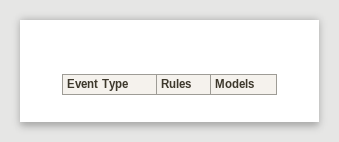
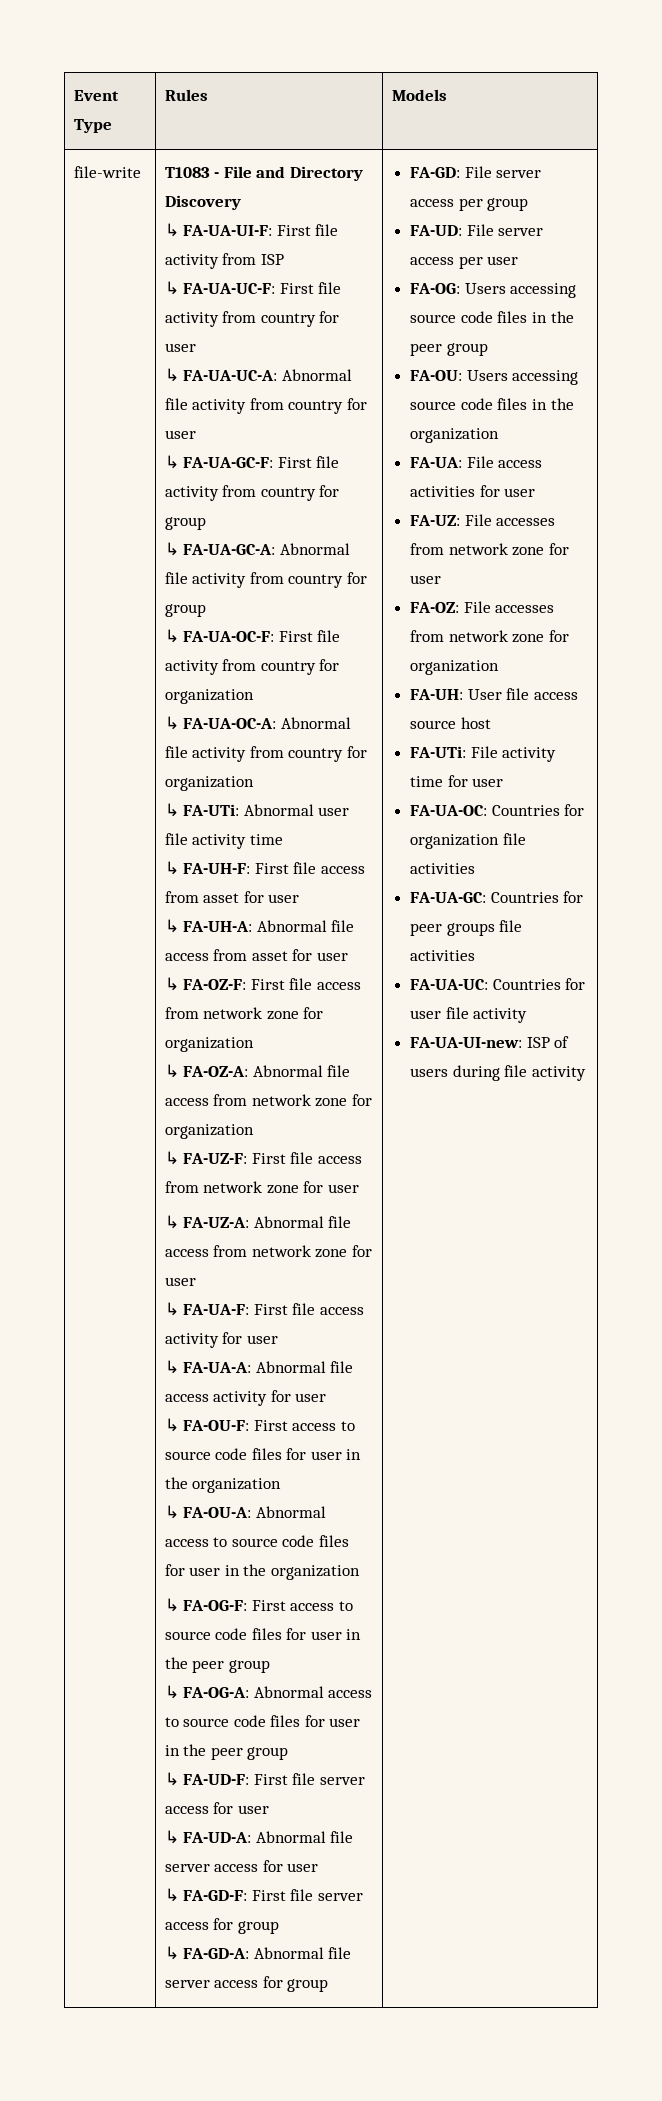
(255, 83) none -> [73,166,141,178] [164,166,363,181] [164,195,241,210] [164,223,339,237] [164,253,284,269] [164,281,342,295] [164,311,340,327] [164,343,196,352] [164,368,352,382] [164,398,367,414] [164,430,196,439] [164,455,340,469] [164,485,340,501] [164,517,206,530] [164,542,350,556] [164,572,367,588] [164,604,206,617] [164,629,341,643] [164,659,340,675] [164,689,254,704] [164,716,351,730] [164,746,367,762] [164,776,254,791] [164,803,350,817] [164,833,283,849] [164,861,365,875] [164,891,300,903] [164,919,355,933] [164,949,348,961] [164,977,361,991] [164,1007,324,1020] [164,1037,254,1052] [164,1064,351,1078] [164,1094,372,1107] [164,1124,254,1139] [164,1151,362,1165] [164,1181,359,1194] [164,1215,352,1229] [164,1245,372,1258] [164,1277,196,1286] [164,1302,364,1316] [164,1332,278,1348] [164,1360,354,1374] [164,1390,327,1406] [164,1418,355,1432] [164,1448,362,1460] [164,1477,282,1493] [164,1505,326,1519] [164,1535,349,1547] [164,1564,360,1580] [164,1598,353,1612] [164,1628,362,1640] [164,1657,270,1673] [164,1685,373,1699] [164,1715,361,1727] [164,1744,289,1760] [164,1772,365,1786] [164,1802,269,1814] [164,1830,354,1844] [164,1860,319,1872] [164,1888,363,1902] [164,1918,279,1934] [164,1946,352,1960] [164,1976,329,1992] [410,166,542,178] [410,198,529,211] [410,224,544,236] [410,256,519,269] [410,283,577,298] [410,311,574,323] [410,343,488,356] [410,370,579,385] [410,398,574,410] [410,428,500,443] [410,456,543,468] [410,485,536,497] [410,514,556,526] [410,543,570,556] [410,575,442,584] [410,601,555,613] [410,630,570,643] [410,660,500,675] [410,688,579,700] [410,717,491,729] [410,746,557,762] [410,775,504,787] [410,804,585,816] [410,833,526,849] [410,863,476,874] [410,891,584,903] [410,920,523,936] [410,950,476,961] [410,978,586,990] [410,1007,528,1023] [410,1036,570,1048] [410,1065,587,1081] // file-write | T1083 - File and Directory Discovery // ↳ FA-UA-UI-F: First file activity from ISP // ↳ FA-UA-UC-F: First file activity from country for user // ↳ FA-UA-UC-A: Abnormal file activity from country for user // ↳ FA-UA-GC-F: First file activity from country for group // ↳ FA-UA-GC-A: Abnormal file activity from country for group // ↳ FA-UA-OC-F: First file activity from country for organization // ↳ FA-UA-OC-A: Abnormal file activity from country for organization // ↳ FA-UTi: Abnormal user file activity time // ↳ FA-UH-F: First file access from asset for user // ↳ FA-UH-A: Abnormal file access from asset for user // ↳ FA-OZ-F: First file access from network zone for organization // ↳ FA-OZ-A: Abnormal file access from network zone for organization // ↳ FA-UZ-F: First file access from network zone for user // ↳ FA-UZ-A: Abnormal file access from network zone for user // ↳ FA-UA-F: First file access activity for user // ↳ FA-UA-A: Abnormal file access activity for user // ↳ FA-OU-F: First access to source code files for user in the organization // ↳ FA-OU-A: Abnormal access to source code files for user in the organization // ↳ FA-OG-F: First access to source code files for user in the peer group // ↳ FA-OG-A: Abnormal access to source code files for user in the peer group // ↳ FA-UD-F: First file server access for user // ↳ FA-UD-A: Abnormal file server access for user // ↳ FA-GD-F: First file server access for group // ↳ FA-GD-A: Abnormal file server access for group | FA-GD: File server access per group // FA-UD: File server access per user // FA-OG: Users accessing source code files in the peer group // FA-OU: Users accessing source code files in the organization // FA-UA: File access activities for user // FA-UZ: File accesses from network zone for user // FA-OZ: File accesses from network zone for organization // FA-UH: User file access source host // FA-UTi: File activity time for user // FA-UA-OC: Countries for organization file activities // FA-UA-GC: Countries for peer groups file activities // FA-UA-UC: Countries for user file activity // FA-UA-UI-new: ISP of users during file activity

